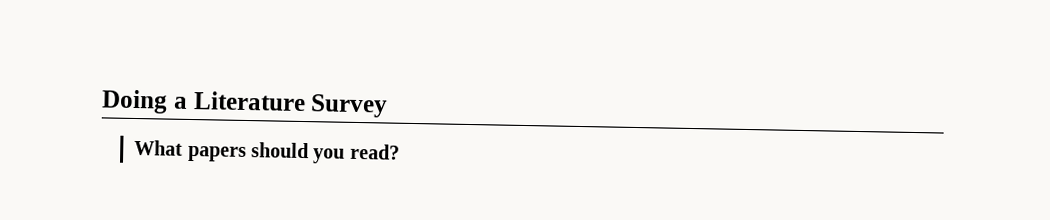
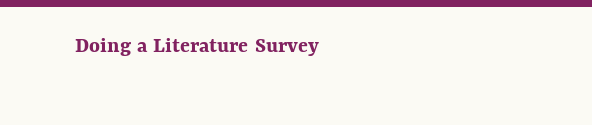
[134,139,400,164] // What papers should you read? -> (319, 47) none

